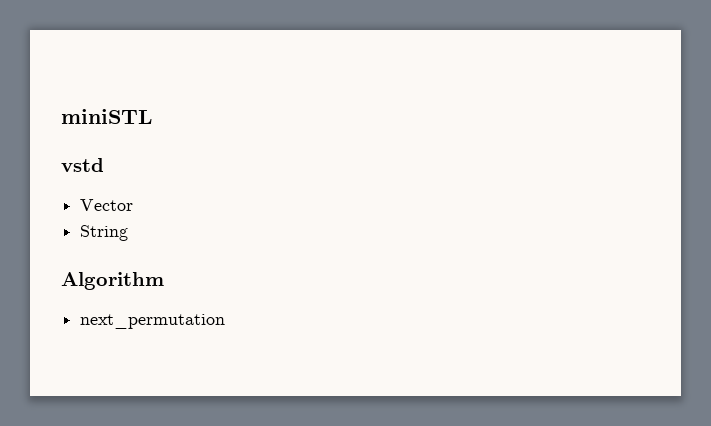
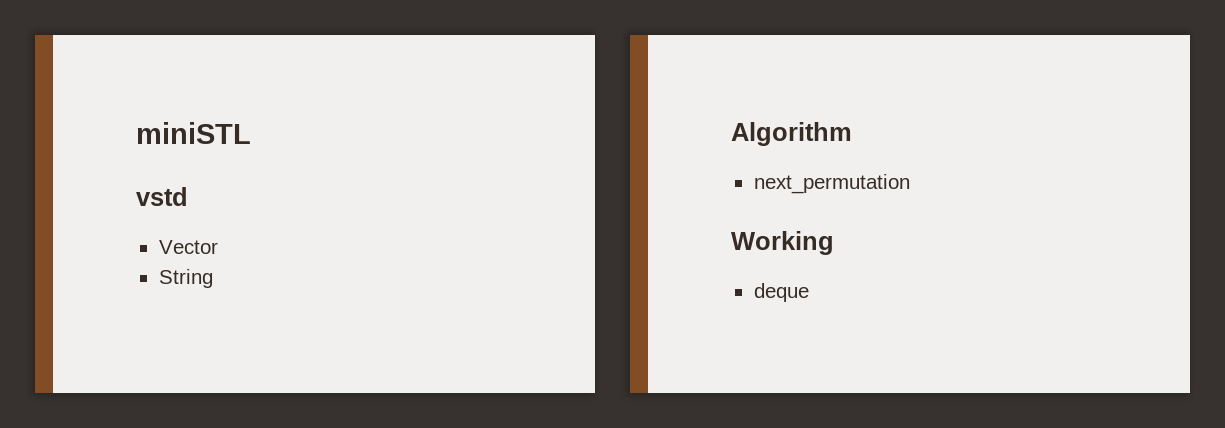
(226, 321) none -> [731,231,834,255] [753,283,809,302] // Working // deque

